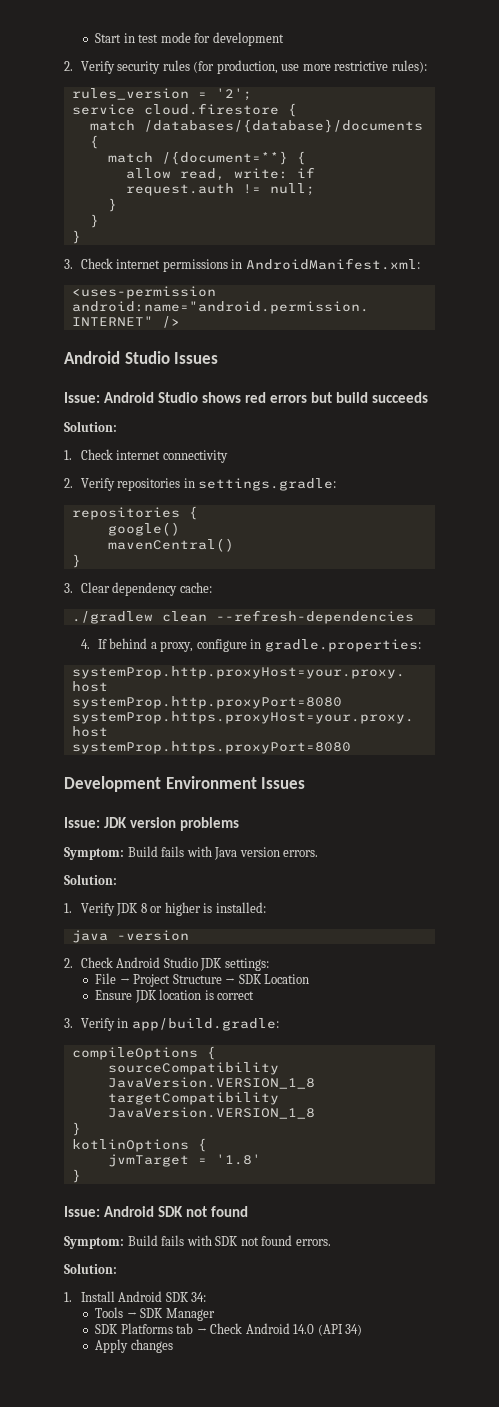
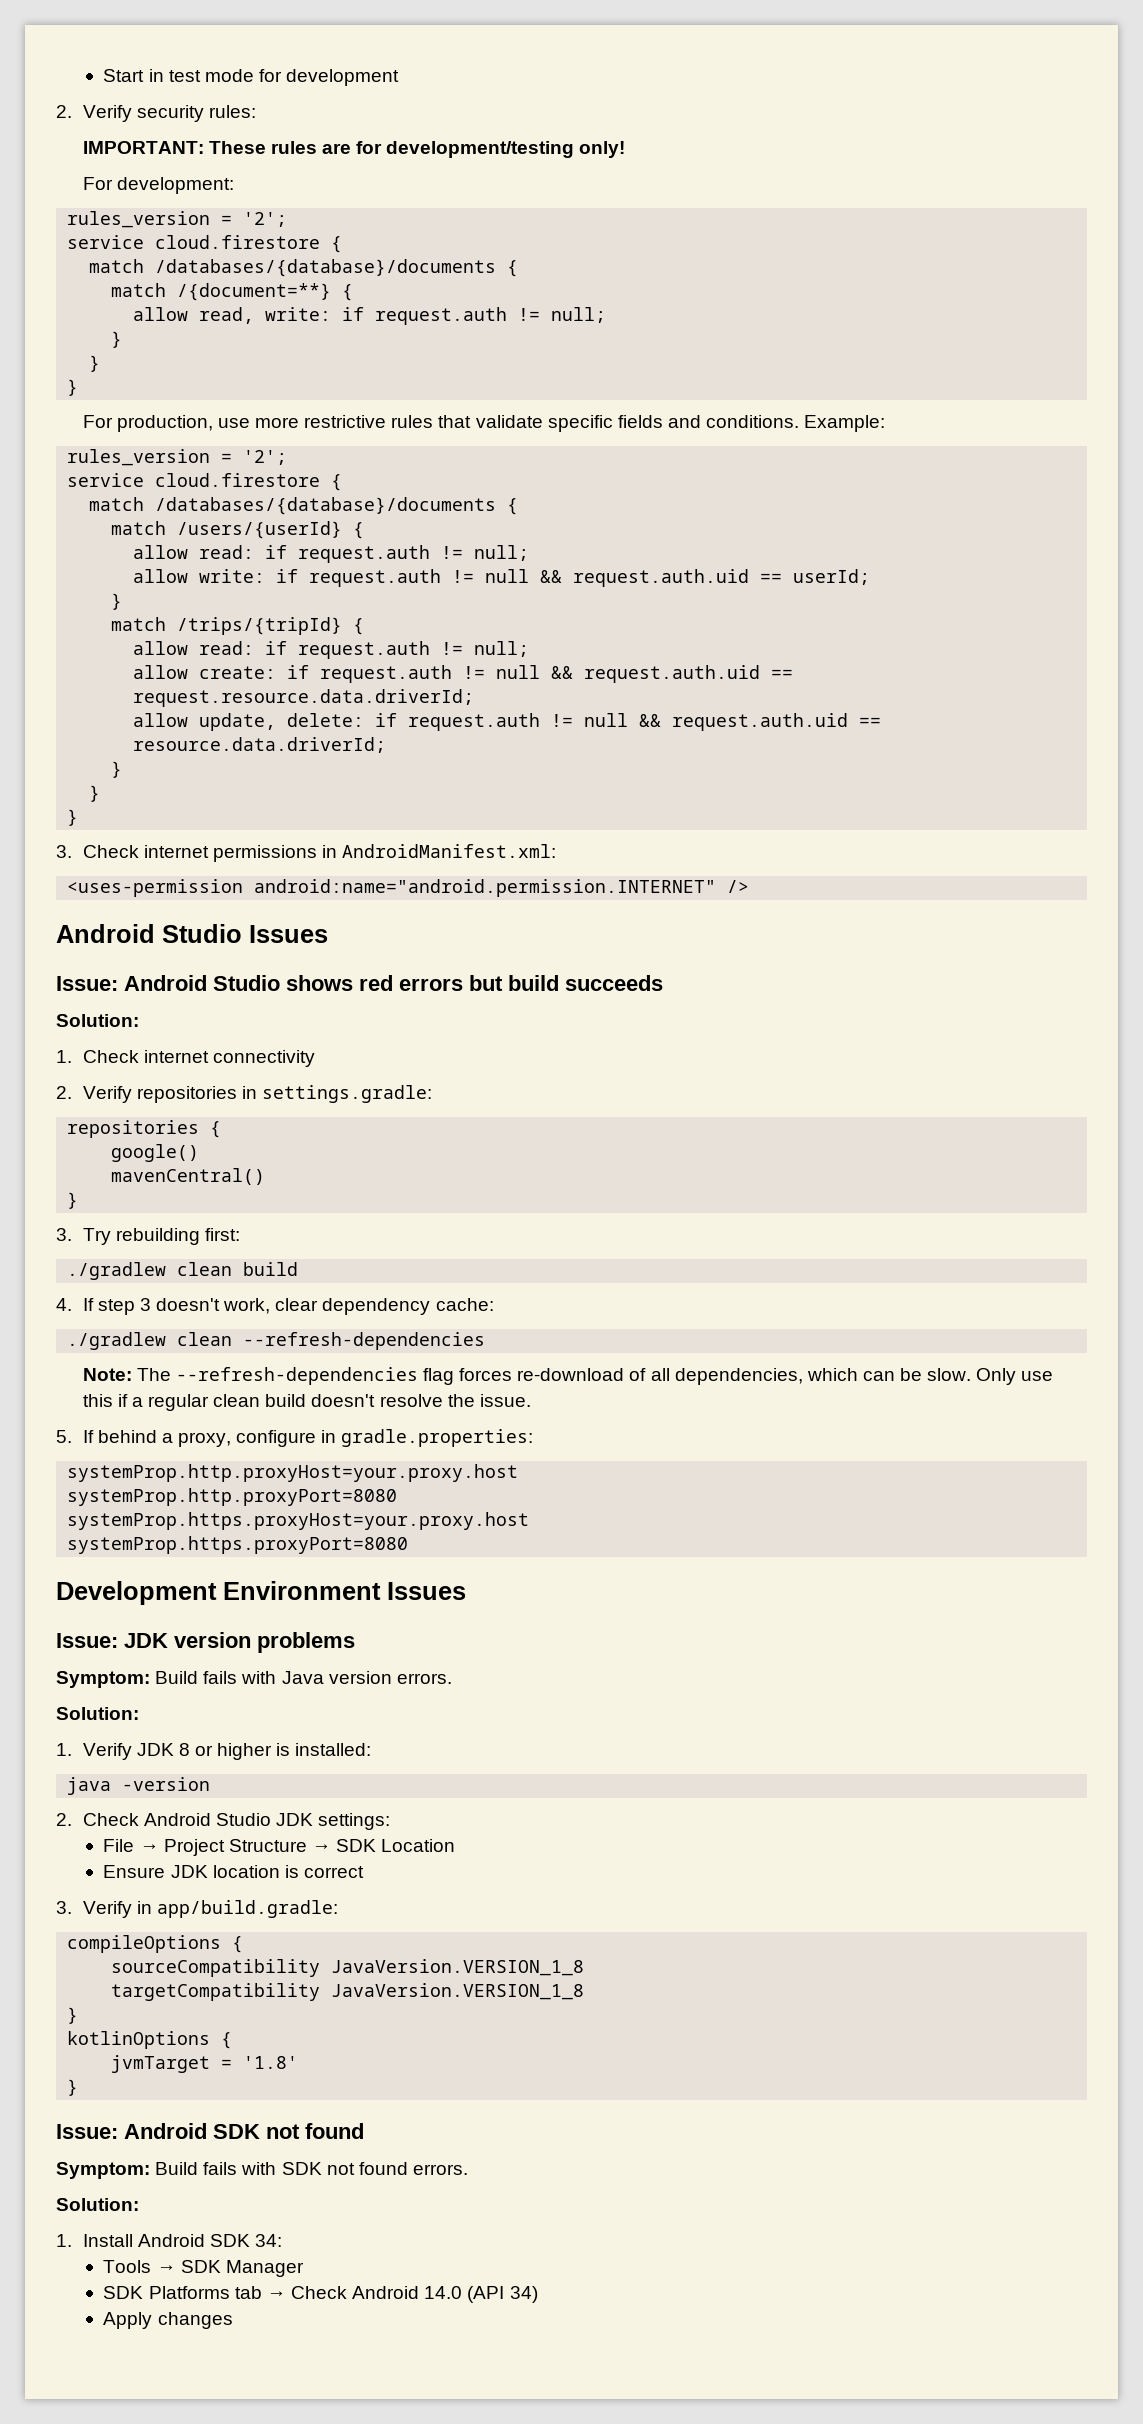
[162,60,427,74] rules (for production, use more restrictive rules): -> [208,105,256,118] [82,141,626,158] [82,177,234,194] rules: // IMPORTANT: These rules are for development/testing only! // For development:
(81, 237) none -> [82,415,886,432] [67,449,288,466] [67,473,343,491] [89,497,519,515] [111,521,365,539] [133,545,530,563] [133,569,871,587] [111,593,123,610] [111,617,365,635] [133,641,530,659] [133,665,794,683] [133,689,475,707] [133,713,882,731] [133,737,387,753] [111,761,123,778] [89,785,101,802] [67,809,79,826] // For production, use more restrictive rules that validate specific fields and conditions. Example: // rules_version = '2'; // service cloud.firestore { // match /databases/{database}/documents { // match /users/{userId} { // allow read: if request.auth != null; // allow write: if request.auth != null && request.auth.uid == userId; // } // match /trips/{tripId} { // allow read: if request.auth != null; // allow create: if request.auth != null && request.auth.uid == request.resource.data.driverId; // allow update, delete: if request.auth != null && request.auth.uid == resource.data.driverId; // } // } // }
[80,582,110,593] Clear -> [82,1228,240,1245] [67,1262,299,1280] [56,1298,319,1315] Try rebuilding first: // ./gradlew clean build // 4. If step 3 doesn't work, clear
[80,639,90,649] 4. -> [82,1367,1054,1385] [82,1394,531,1411] [56,1430,72,1443] Note: The --refresh-dependencies flag forces re-download of all dependencies, which can be slow. Only use this if a regular clean build doesn't resolve the issue. // 5.

